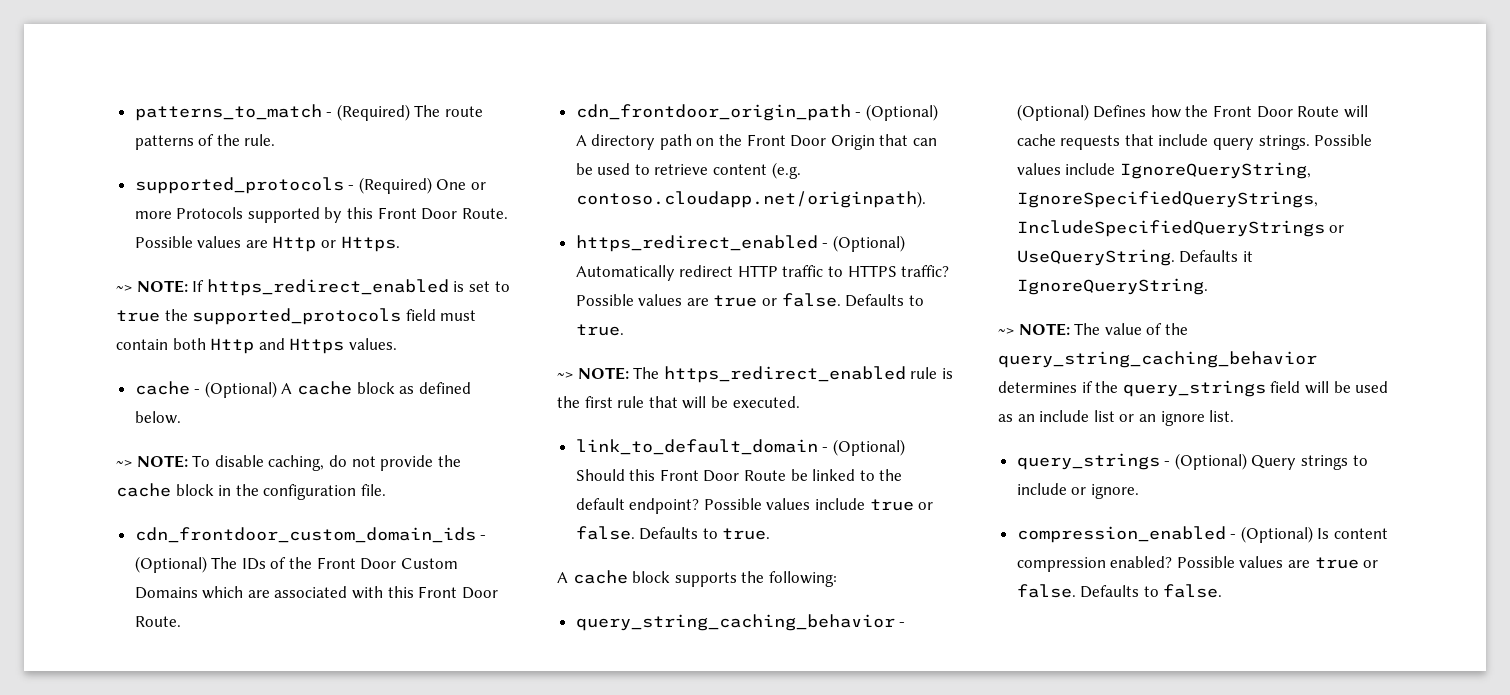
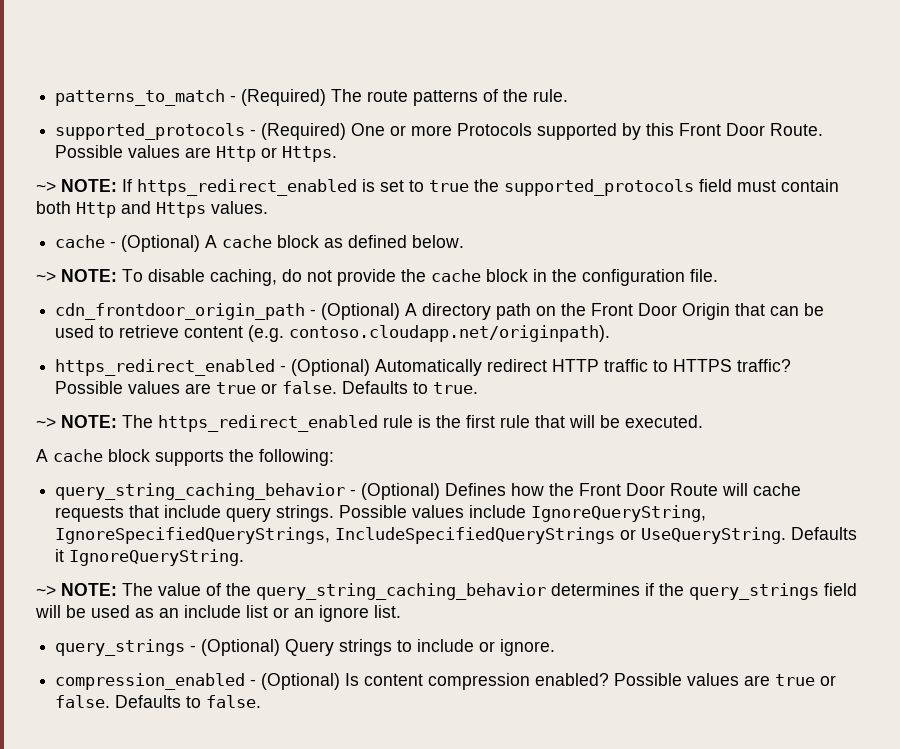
[134,527,487,543] [134,556,458,573] [134,586,498,599] [134,616,181,627] // cdn_frontdoor_custom_domain_ids - (Optional) The IDs of the Front Door Custom Domains which are associated with this Front Door Route. -> (718, 275) none
[575,439,905,456] [575,469,903,482] [575,498,934,514] [575,526,771,540] // link_to_default_domain - (Optional) Should this Front Door Route be linked to the default endpoint? Possible values include true or false. Defaults to true. -> (703, 421) none

